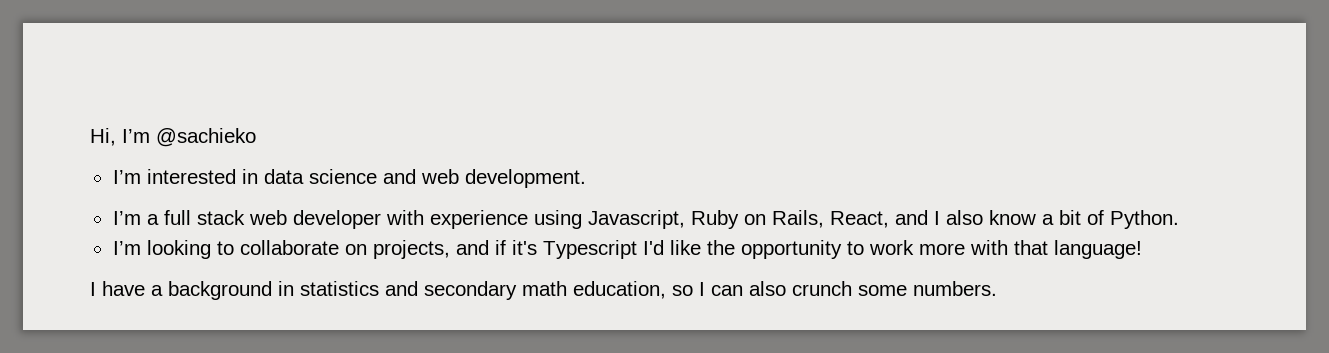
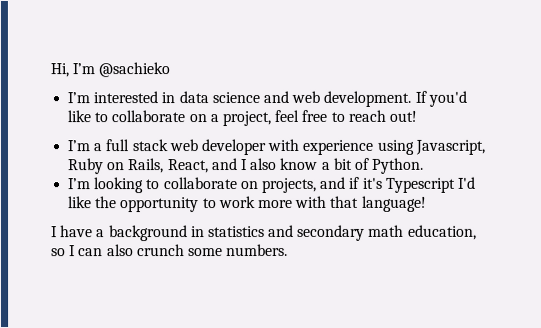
(586, 178) none -> [414,90,467,107] [67,109,417,127] If you'd like to collaborate on a project, feel free to reach out!

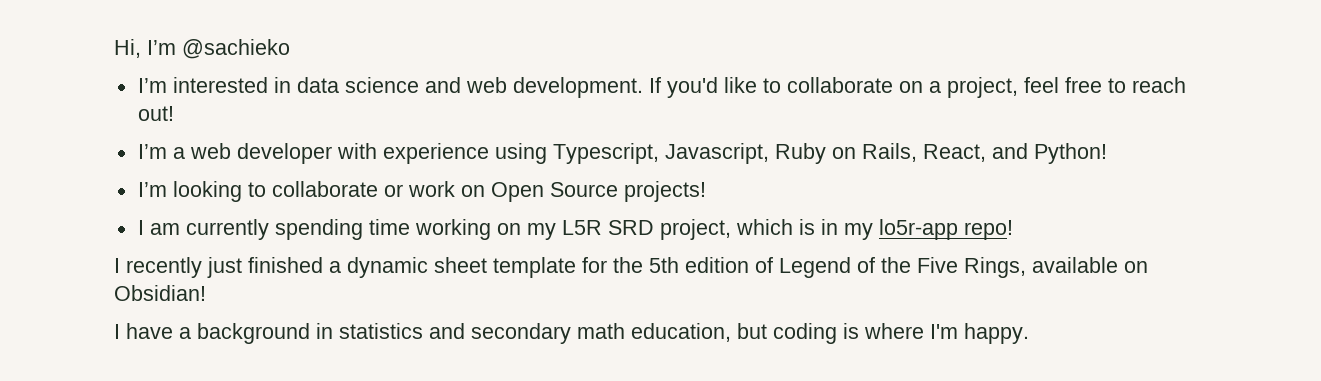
[105,139,168,152] full stack -> (185, 153) none
(414, 147) none -> [552,143,659,164] Typescript,
[239,157,425,174] [68,176,476,194] [68,195,427,213] I also know a bit of Python. // I’m looking to collaborate on projects, and if it's Typescript I'd like the opportunity to work more with that language! -> [1033,143,1107,164] [137,181,706,202] [137,219,1013,240] [114,257,1148,278] [114,285,206,301] Python! // I’m looking to collaborate or work on Open Source projects! // I am currently spending time working on my L5R SRD project, which is in my lo5r-app repo! // I recently just finished a dynamic sheet template for the 5th edition of Legend of the Five Rings, available on Obsidian!
[51,243,289,257] so I can also crunch some numbers. -> [737,323,1029,344] but coding is where I'm happy.

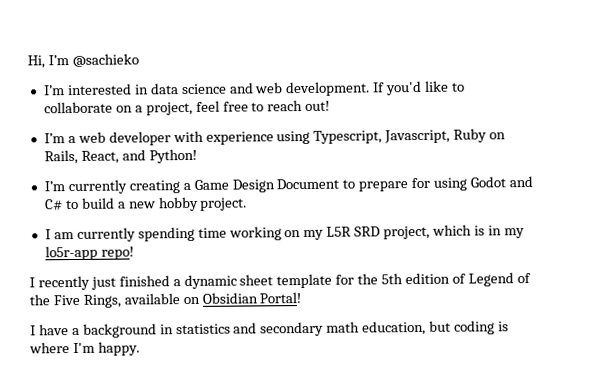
[172,181,706,202] looking to collaborate or work on Open Source projects! -> [67,175,533,195] [44,196,248,212] currently creating a Game Design Document to prepare for using Godot and C# to build a new hobby project.
[114,285,206,301] Obsidian! -> [201,292,302,304] Obsidian Portal!

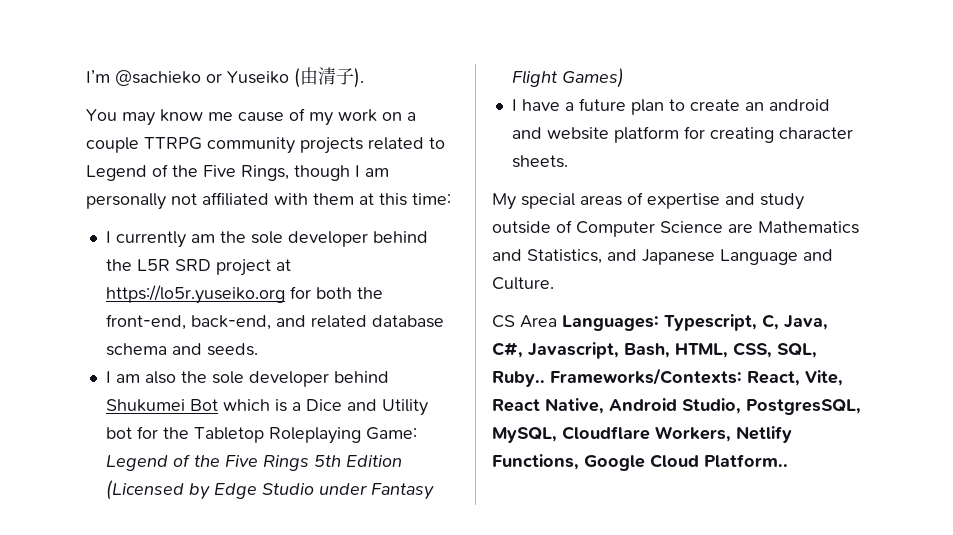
[27,55,45,69] Hi, -> (86, 76) none
[43,80,466,97] [43,99,331,116] [43,128,507,146] [43,148,197,165] [43,175,533,195] [44,196,248,212] [44,224,525,242] [44,245,134,261] [29,272,466,291] // I’m interested in data science and web development. If you'd like to collaborate on a project, feel free to reach out! // I’m a web developer with experience using Typescript, Javascript, Ruby on Rails, React, and Python! // I’m currently creating a Game Design Document to prepare for using Godot and C# to build a new hobby project. // I am currently spending time working on my L5R SRD project, which is in my lo5r-app repo! // I recently just finished a dynamic sheet template for the 5th edition of -> [206,67,364,88] [86,108,416,126] [86,137,445,154] or Yuseiko (由清子). // You may know me cause of my work on a couple TTRPG community projects related to
[123,292,302,305] [30,320,509,338] [29,341,140,356] available on Obsidian Portal! // I have a background in statistics and secondary math education, but coding is where I'm happy. -> [294,165,389,181] [86,192,451,210] [105,231,428,248] [105,259,291,276] [105,285,383,304] [105,314,444,330] [105,343,258,356] [105,371,389,387] [105,399,428,416] [105,426,417,444] [105,454,402,471] [105,480,434,500] [511,68,624,88] [511,98,830,115] [511,126,853,143] [511,155,568,168] [492,192,804,210] [492,220,859,237] [492,249,833,265] [492,277,554,290] [492,314,828,331] [492,342,817,359] [492,368,843,387] [492,398,861,415] [492,426,792,443] [492,454,788,471] though I am personally not affiliated with them at this time: // I currently am the sole developer behind the L5R SRD project at https://lo5r.yuseiko.org for both the front-end, back-end, and related database schema and seeds. // I am also the sole developer behind Shukumei Bot which is a Dice and Utility bot for the Tabletop Roleplaying Game: Legend of the Five Rings 5th Edition (Licensed by Edge Studio under Fantasy Flight Games) // I have a future plan to create an android and website platform for creating character sheets. // My special areas of expertise and study outside of Computer Science are Mathematics and Statistics, and Japanese Language and Culture. // CS Area Languages: Typescript, C, Java, C#, Javascript, Bash, HTML, CSS, SQL, Ruby.. Frameworks/Contexts: React, Vite, React Native, Android Studio, PostgresSQL, MySQL, Cloudflare Workers, Netlify Functions, Google Cloud Platform..

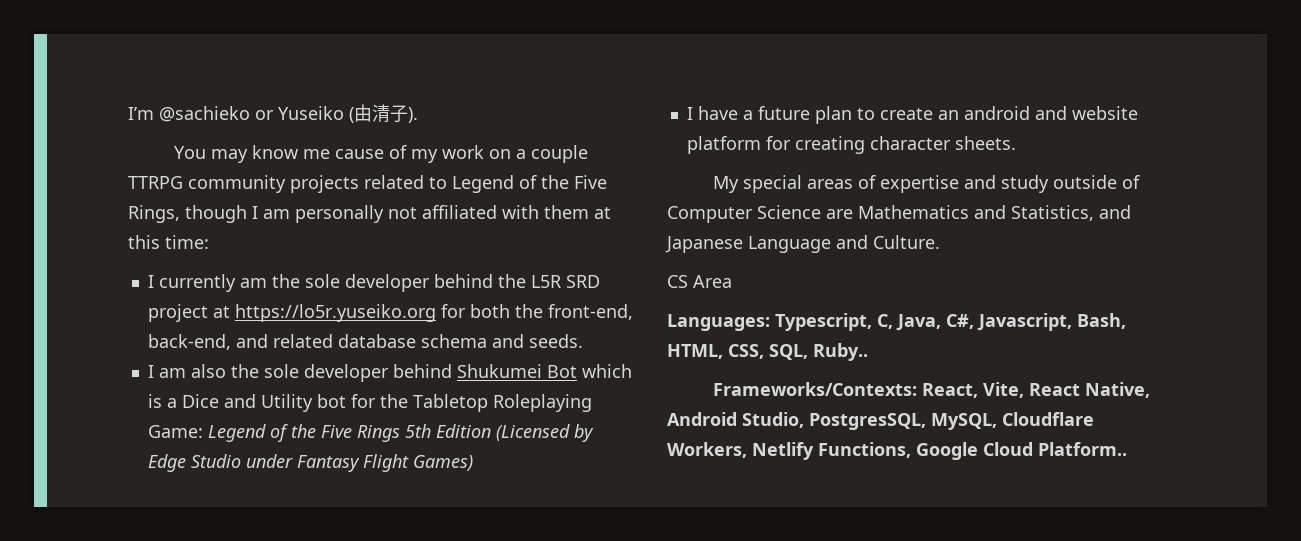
(557, 321) none -> (732, 281) //
(545, 379) none -> (868, 352) //

